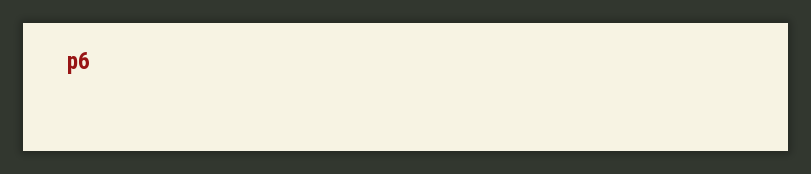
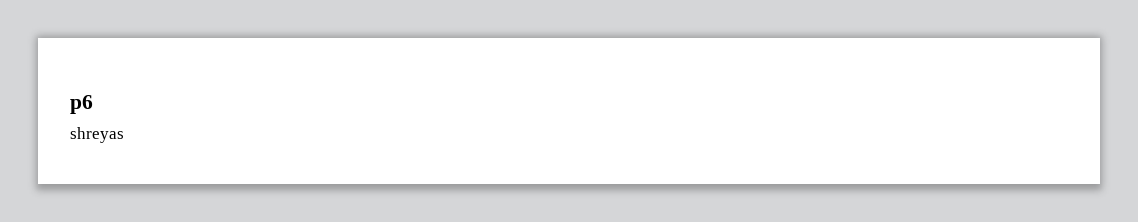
(90, 63) none -> [70,127,124,143] // shreyas

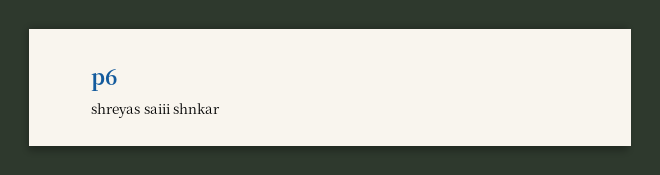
(124, 135) none -> [143,103,221,114] saiii shnkar

